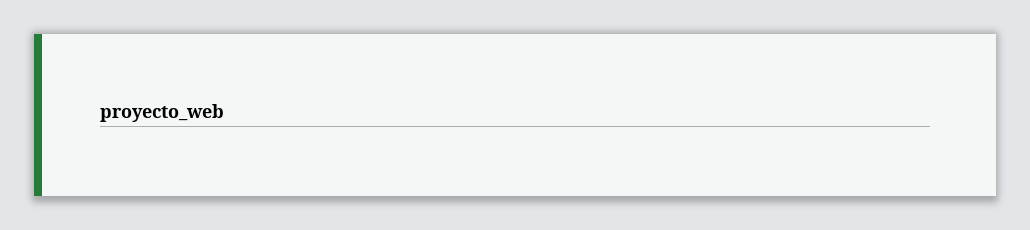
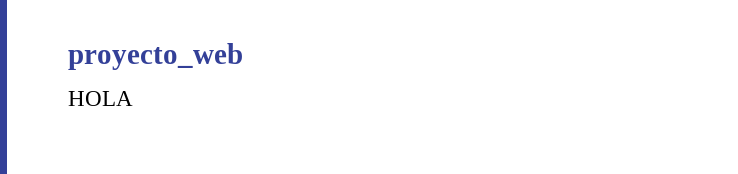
(224, 113) none -> [68,91,133,106] // HOLA

